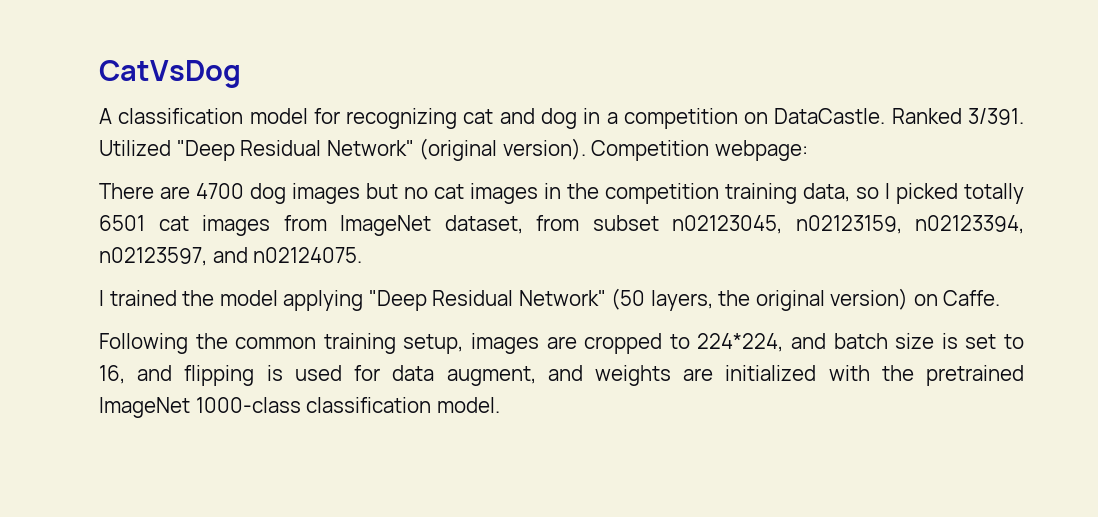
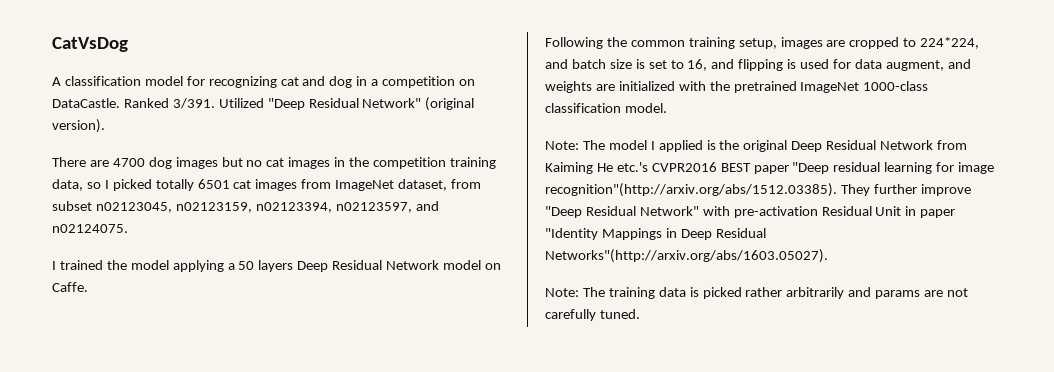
[591,140,808,161] Competition webpage: -> (105, 126) none
[368,288,909,311] "Deep Residual Network" (50 layers, the original version) -> [227,260,482,272] a 50 layers Deep Residual Network model
(500, 405) none -> [545,140,968,152] [545,162,995,174] [545,183,971,197] [545,206,956,218] [545,228,766,240] [545,249,828,263] [545,287,969,299] [545,309,640,321] // Note: The model I applied is the original Deep Residual Network from Kaiming He etc.'s CVPR2016 BEST paper "Deep residual learning for image recognition"(http://arxiv.org/abs/1512.03385). They further improve "Deep Residual Network" with pre-activation Residual Unit in paper "Identity Mappings in Deep Residual Networks"(http://arxiv.org/abs/1603.05027). // Note: The training data is picked rather arbitrarily and params are not carefully tuned.

